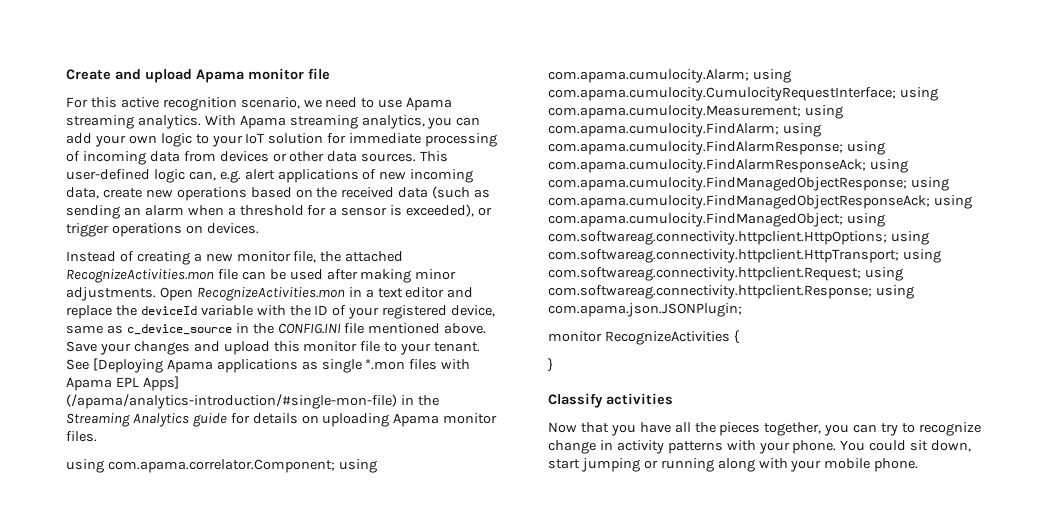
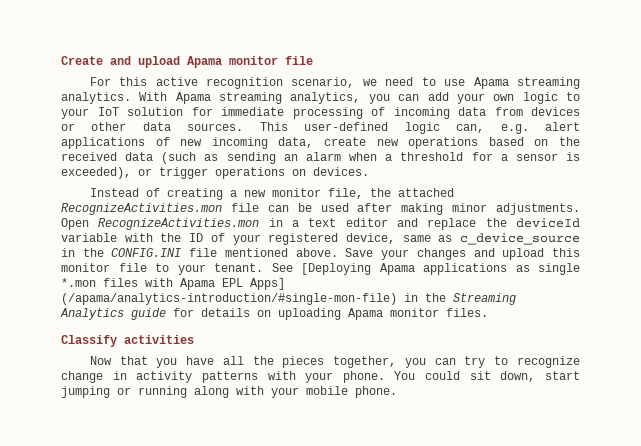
[66,459,377,473] [548,69,791,83] [548,87,938,101] [548,105,843,119] [548,123,821,137] [548,141,885,155] [548,159,908,173] [548,177,949,191] [548,195,972,209] [548,213,885,227] [548,231,929,245] [548,249,941,263] [548,267,903,281] [548,285,914,299] [548,303,742,317] [548,330,739,345] [548,358,553,372] // using com.apama.correlator.Component; using com.apama.cumulocity.Alarm; using com.apama.cumulocity.CumulocityRequestInterface; using com.apama.cumulocity.Measurement; using com.apama.cumulocity.FindAlarm; using com.apama.cumulocity.FindAlarmResponse; using com.apama.cumulocity.FindAlarmResponseAck; using com.apama.cumulocity.FindManagedObjectResponse; using com.apama.cumulocity.FindManagedObjectResponseAck; using com.apama.cumulocity.FindManagedObject; using com.softwareag.connectivity.httpclient.HttpOptions; using com.softwareag.connectivity.httpclient.HttpTransport; using com.softwareag.connectivity.httpclient.Request; using com.softwareag.connectivity.httpclient.Response; using com.apama.json.JSONPlugin; // monitor RecognizeActivities { // } -> (488, 312) none

